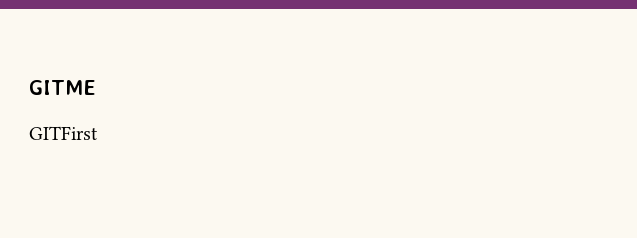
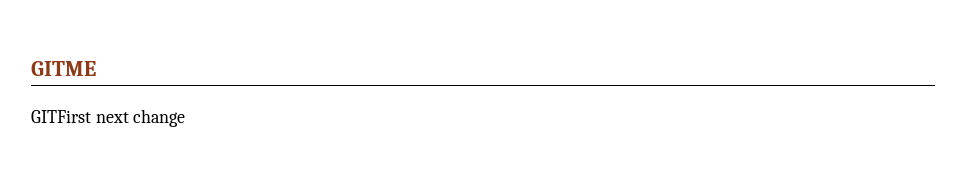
(98, 133) none -> [95,109,186,127] next change

